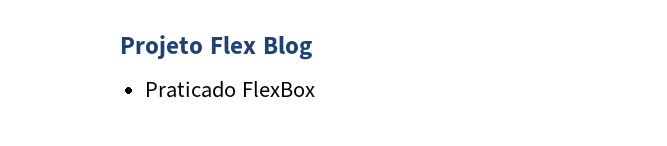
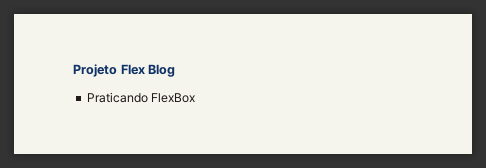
[144,81,236,98] Praticado -> [86,92,148,103] Praticando

